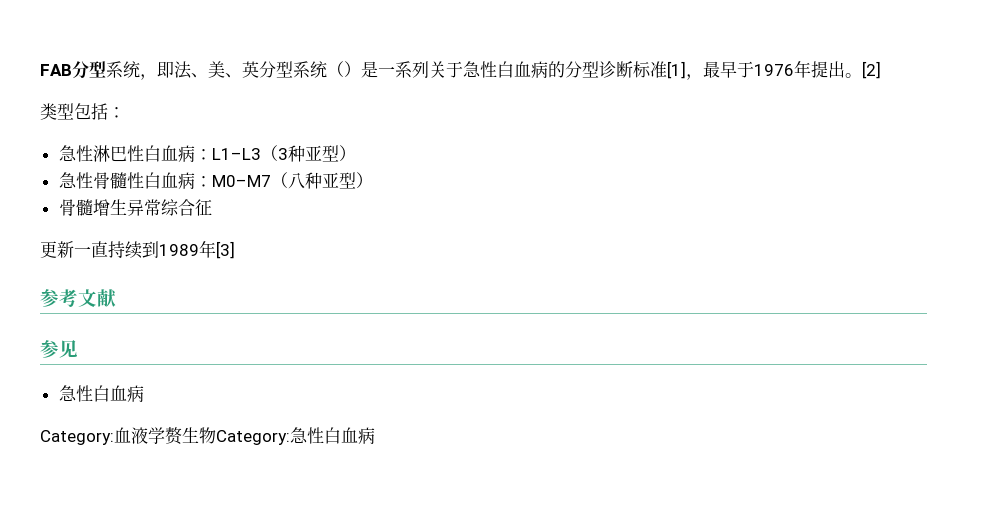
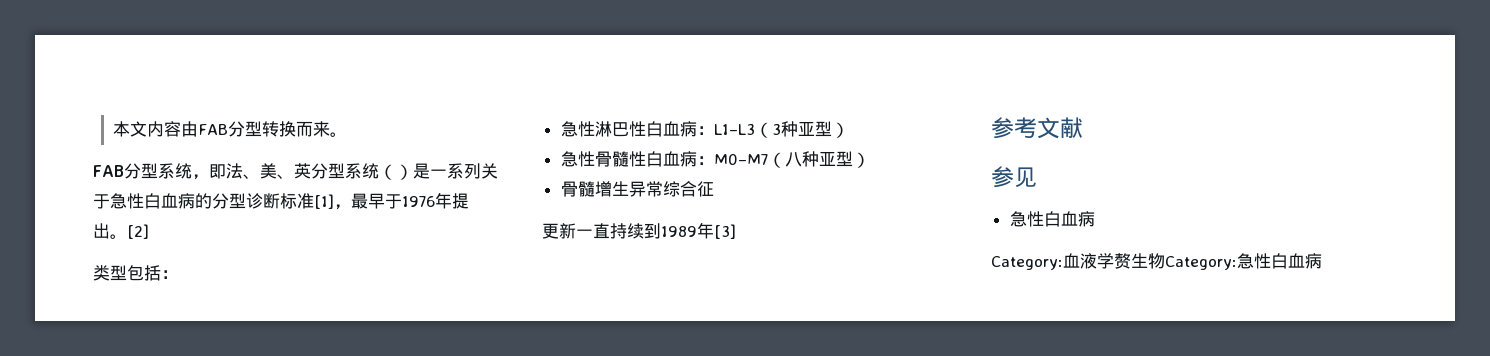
(40, 70) none -> [112,121,347,137] 本文内容由FAB分型转换而来。 //

